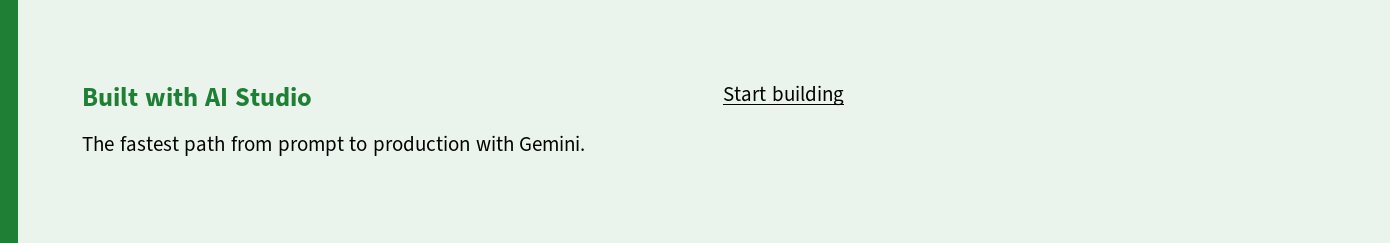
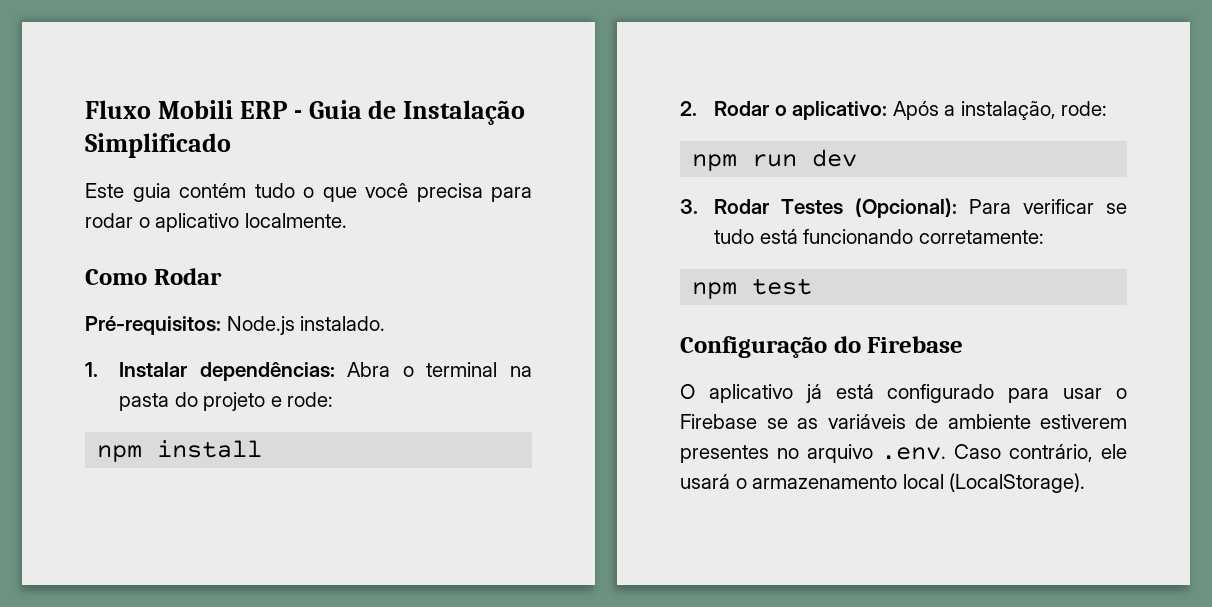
[82,87,313,107] [82,135,586,156] [723,85,844,106] Built with AI Studio // The fastest path from prompt to production with Gemini. // Start building -> [85,100,526,125] [85,133,231,158] [85,183,532,202] [85,213,347,232] [85,268,222,285] [85,316,386,335] [85,362,532,381] [119,392,334,411] [97,440,263,462] [680,101,1108,120] [692,149,858,171] [680,198,1127,218] [714,229,1044,244] [692,278,813,299] [680,336,964,358] [680,384,1127,403] [680,414,1127,429] [680,444,1127,463] [680,473,1086,493] Fluxo Mobili ERP - Guia de Instalação Simplificado // Este guia contém tudo o que você precisa para rodar o aplicativo localmente. // Como Rodar // Pré-requisitos: Node.js instalado. // 1. Instalar dependências: Abra o terminal na pasta do projeto e rode: // npm install // 2. Rodar o aplicativo: Após a instalação, rode: // npm run dev // 3. Rodar Testes (Opcional): Para verificar se tudo está funcionando corretamente: // npm test // Configuração do Firebase // O aplicativo já está configurado para usar o Firebase se as variáveis de ambiente estiverem presentes no arquivo .env. Caso contrário, ele usará o armazenamento local (LocalStorage).

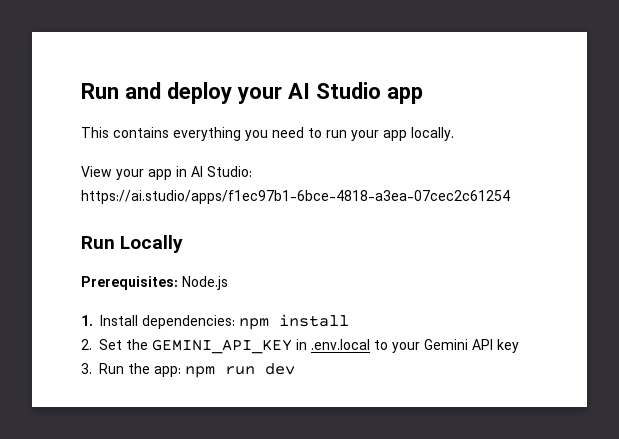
[85,100,526,125] [85,133,231,158] [85,183,532,202] [85,213,347,232] [85,268,222,285] [85,316,221,335] Fluxo Mobili ERP - Guia de Instalação Simplificado // Este guia contém tudo o que você precisa para rodar o aplicativo localmente. // Como Rodar // Pré-requisitos: -> [81,82,423,104] [81,127,454,141] [81,166,252,180] [81,190,510,204] [81,235,184,253] [81,276,178,290] Run and deploy your AI Studio app // This contains everything you need to run your app locally. // View your app in AI Studio: https://ai.studio/apps/f1ec97b1-6bce-4818-a3ea-07cec2c61254 // Run Locally // Prerequisites:
[300,316,386,331] instalado. -> (228, 283) none
[119,362,532,381] [119,392,334,411] [97,440,263,462] [680,101,1108,120] [692,149,858,171] [680,198,1127,218] [714,229,1044,244] [692,278,813,299] [680,336,964,358] [680,384,1127,403] [680,414,1127,429] [680,444,1127,463] [680,473,1086,493] Instalar dependências: Abra o terminal na pasta do projeto e rode: // npm install // 2. Rodar o aplicativo: Após a instalação, rode: // npm run dev // 3. Rodar Testes (Opcional): Para verificar se tudo está funcionando corretamente: // npm test // Configuração do Firebase // O aplicativo já está configurado para usar o Firebase se as variáveis de ambiente estiverem presentes no arquivo .env. Caso contrário, ele usará o armazenamento local (LocalStorage). -> [100,314,349,330] [81,339,520,354] [81,363,296,378] Install dependencies: npm install // 2. Set the GEMINI_API_KEY in .env.local to your Gemini API key // 3. Run the app: npm run dev

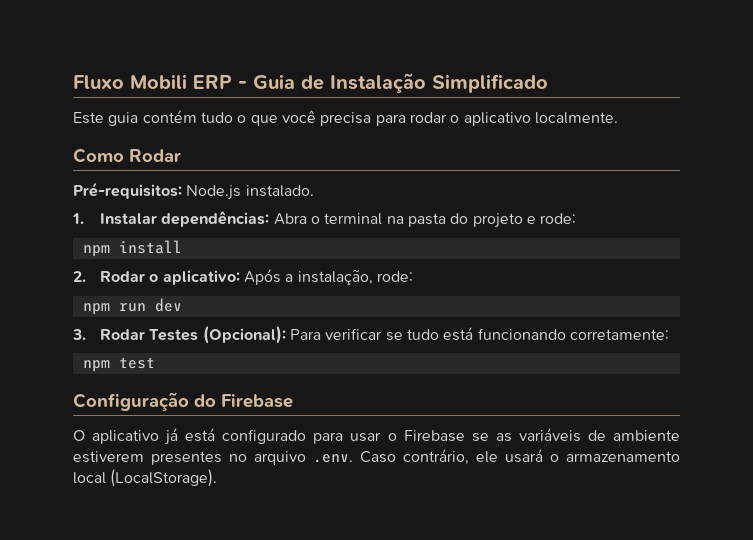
[81,82,423,104] [81,127,454,141] [81,166,252,180] [81,190,510,204] [81,235,184,253] [81,276,178,290] Run and deploy your AI Studio app // This contains everything you need to run your app locally. // View your app in AI Studio: https://ai.studio/apps/f1ec97b1-6bce-4818-a3ea-07cec2c61254 // Run Locally // Prerequisites: -> [73,73,548,93] [73,110,618,126] [73,148,181,163] [73,182,182,199] Fluxo Mobili ERP - Guia de Instalação Simplificado // Este guia contém tudo o que você precisa para rodar o aplicativo localmente. // Como Rodar // Pré-requisitos:
(228, 283) none -> [245,185,314,197] instalado.
[100,314,349,330] [81,339,520,354] [81,363,296,378] Install dependencies: npm install // 2. Set the GEMINI_API_KEY in .env.local to your Gemini API key // 3. Run the app: npm run dev -> [99,211,577,228] [82,240,182,257] [73,269,413,285] [82,298,182,315] [72,326,669,344] [82,357,155,372] [73,392,293,411] [73,428,681,445] [73,449,680,465] [73,469,218,487] Instalar dependências: Abra o terminal na pasta do projeto e rode: // npm install // 2. Rodar o aplicativo: Após a instalação, rode: // npm run dev // 3. Rodar Testes (Opcional): Para verificar se tudo está funcionando corretamente: // npm test // Configuração do Firebase // O aplicativo já está configurado para usar o Firebase se as variáveis de ambiente estiverem presentes no arquivo .env. Caso contrário, ele usará o armazenamento local (LocalStorage).

